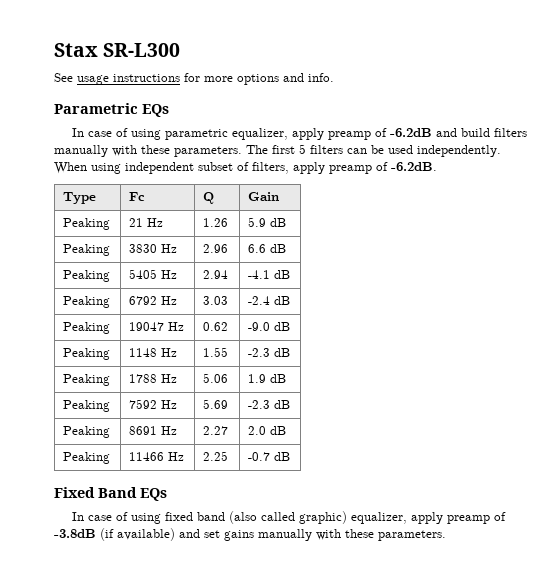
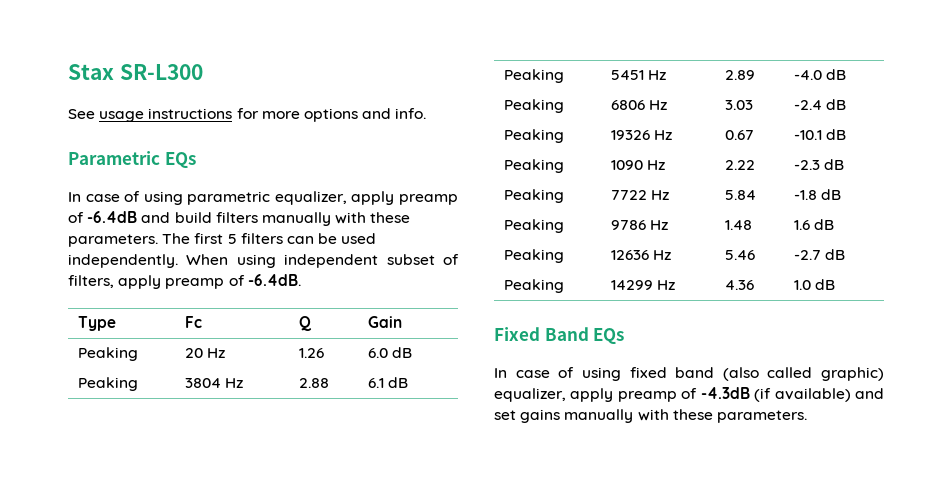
[389,128,432,137] -6.2dB -> [87,211,138,223] -6.4dB
[391,162,437,171] -6.2dB. -> [247,274,301,286] -6.4dB.
[129,218,144,227] 21 -> [184,348,203,358] 20
[248,217,287,227] [63,244,111,256] [129,244,178,253] [203,244,229,253] [248,244,287,253] [63,270,111,282] [129,269,178,279] [203,270,229,279] [248,270,291,279] [63,296,111,308] [129,296,158,305] 5.9 dB // Peaking | 3830 Hz | 2.96 | 6.6 dB // Peaking | 5405 Hz | 2.94 | -4.1 dB // Peaking | 6792 -> [367,347,413,358] [77,377,138,391] [184,378,244,388] [298,378,329,388] [367,377,409,388] [503,69,564,83] [610,70,667,80] [724,70,755,80] [793,69,847,80] [503,99,564,113] [610,100,645,110] 6.0 dB // Peaking | 3804 Hz | 2.88 | 6.1 dB // Peaking | 5451 Hz | 2.89 | -4.0 dB // Peaking | 6806
[129,322,185,331] [203,322,229,331] [248,322,291,331] [63,348,111,360] [129,348,178,357] [203,347,229,357] [248,348,291,357] [63,374,111,386] [129,374,178,383] [203,373,229,383] [248,374,287,383] [63,400,111,412] [129,399,178,409] [203,399,229,409] [248,400,291,409] [63,426,111,438] [129,426,178,435] [203,426,229,435] [248,426,287,435] [63,452,111,464] [129,452,185,461] [203,451,229,461] [248,452,271,461] 19047 Hz | 0.62 | -9.0 dB // Peaking | 1148 Hz | 1.55 | -2.3 dB // Peaking | 1788 Hz | 5.06 | 1.9 dB // Peaking | 7592 Hz | 5.69 | -2.3 dB // Peaking | 8691 Hz | 2.27 | 2.0 dB // Peaking | 11466 Hz | 2.25 | -0.7 -> [610,130,673,140] [724,130,754,140] [793,129,847,140] [503,159,564,173] [610,160,666,170] [724,160,755,170] [793,159,845,170] [503,189,564,203] [610,190,670,200] [724,190,756,200] [793,189,842,200] [503,219,564,233] [610,220,669,230] [724,220,752,230] [793,219,835,230] [503,249,564,263] [610,250,672,260] [724,250,755,260] [793,249,846,260] [503,279,564,293] [610,280,676,290] [724,280,754,290] [793,280,811,290] 19326 Hz | 0.67 | -10.1 dB // Peaking | 1090 Hz | 2.22 | -2.3 dB // Peaking | 7722 Hz | 5.84 | -1.8 dB // Peaking | 9786 Hz | 1.48 | 1.6 dB // Peaking | 12636 Hz | 5.46 | -2.7 dB // Peaking | 14299 Hz | 4.36 | 1.0
[54,529,96,538] -3.8dB -> [700,387,750,399] -4.3dB

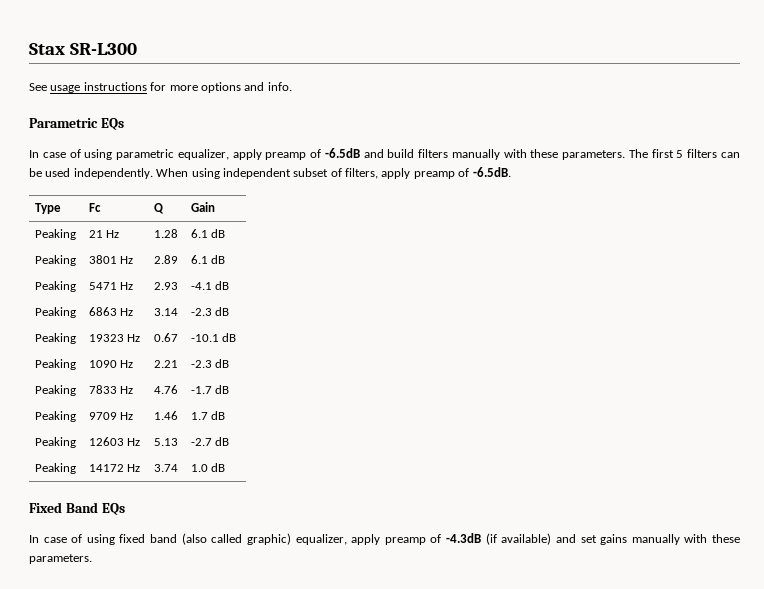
[87,211,138,223] -6.4dB -> [324,148,360,158] -6.5dB
[247,274,301,286] -6.4dB. -> [472,167,511,177] -6.5dB.
[184,348,226,358] [298,348,324,358] [367,347,413,358] [77,377,138,391] [184,378,244,388] [298,378,329,388] [367,377,409,388] [503,69,564,83] [610,70,644,80] 20 Hz | 1.26 | 6.0 dB // Peaking | 3804 Hz | 2.88 | 6.1 dB // Peaking | 5451 -> [89,230,120,238] [154,229,179,238] [191,229,226,238] [35,255,77,266] [89,255,118,264] 21 Hz | 1.28 | 6.1 dB // Peaking | 3801
[793,69,847,80] [503,99,564,113] [610,100,668,110] [724,100,753,110] [793,99,847,110] [503,129,564,143] [610,130,650,140] -4.0 dB // Peaking | 6806 Hz | 3.03 | -2.4 dB // Peaking | 19326 -> [191,255,226,264] [35,281,77,292] [89,282,134,290] [154,282,179,290] [191,281,230,290] [35,307,77,318] [89,307,134,316] [154,308,179,316] [191,307,230,316] [35,333,77,344] [89,334,125,342] 6.1 dB // Peaking | 5471 Hz | 2.93 | -4.1 dB // Peaking | 6863 Hz | 3.14 | -2.3 dB // Peaking | 19323
[724,160,755,170] [793,159,845,170] [503,189,564,203] [610,190,670,200] [724,190,756,200] [793,189,842,200] [503,219,564,233] [610,220,669,230] [724,220,752,230] [793,219,835,230] [503,249,564,263] [610,250,672,260] [724,250,755,260] 2.22 | -2.3 dB // Peaking | 7722 Hz | 5.84 | -1.8 dB // Peaking | 9786 Hz | 1.48 | 1.6 dB // Peaking | 12636 Hz | 5.46 -> [154,360,179,368] [191,359,230,368] [35,385,77,396] [89,385,134,394] [154,385,179,394] [191,385,230,394] [35,411,77,422] [89,412,134,420] [154,411,179,420] [191,411,226,420] [35,437,77,448] [89,437,141,446] [154,438,179,446] 2.21 | -2.3 dB // Peaking | 7833 Hz | 4.76 | -1.7 dB // Peaking | 9709 Hz | 1.46 | 1.7 dB // Peaking | 12603 Hz | 5.13
[610,280,676,290] [724,280,754,290] 14299 Hz | 4.36 -> [89,464,141,472] [154,464,179,472] 14172 Hz | 3.74

